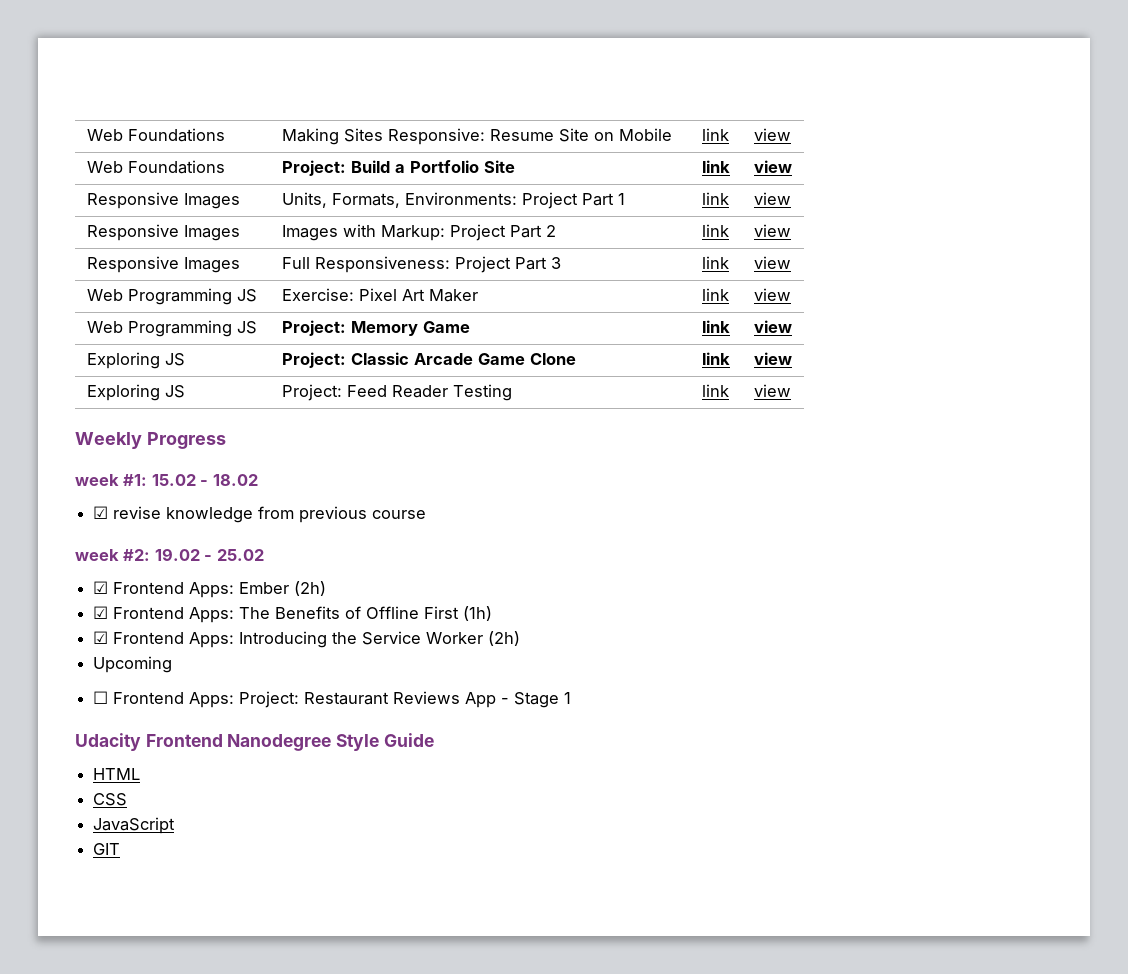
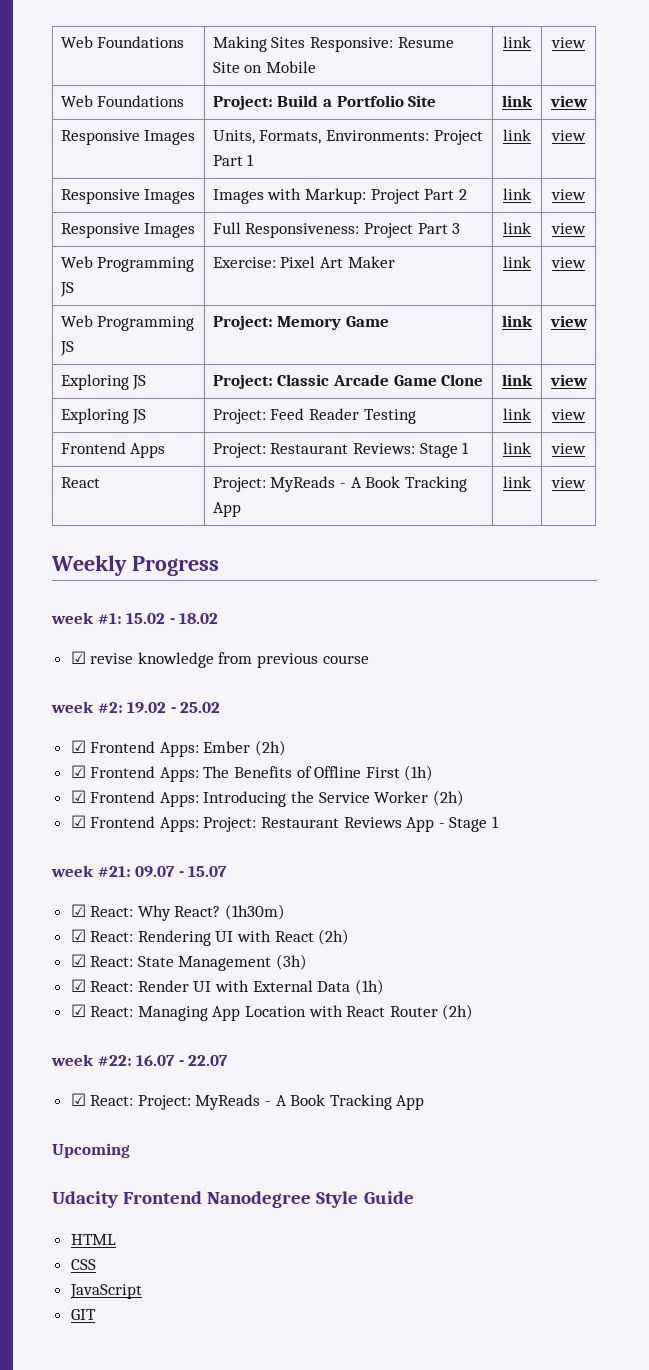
(791, 390) none -> [60,442,166,458] [212,442,470,458] [503,442,531,454] [551,443,586,454] [60,477,100,488] [212,476,467,492] [212,502,241,517] [503,476,531,488] [551,477,586,488] // Frontend Apps | Project: Restaurant Reviews: Stage 1 | link | view // React | Project: MyReads - A Book Tracking App | link | view
[93,656,173,673] [93,691,109,704] Upcoming // ☐ -> [70,815,86,828] ☑
(572, 698) none -> [51,865,228,877] [70,904,286,921] [70,929,350,946] [70,954,308,971] [70,979,384,995] [70,1004,474,1021] [51,1054,229,1066] [70,1093,425,1110] [52,1143,130,1158] // week #21: 09.07 - 15.07 // ☑ React: Why React? (1h30m) // ☑ React: Rendering UI with React (2h) // ☑ React: State Management (3h) // ☑ React: Render UI with External Data (1h) // ☑ React: Managing App Location with React Router (2h) // week #22: 16.07 - 22.07 // ☑ React: Project: MyReads - A Book Tracking App // Upcoming

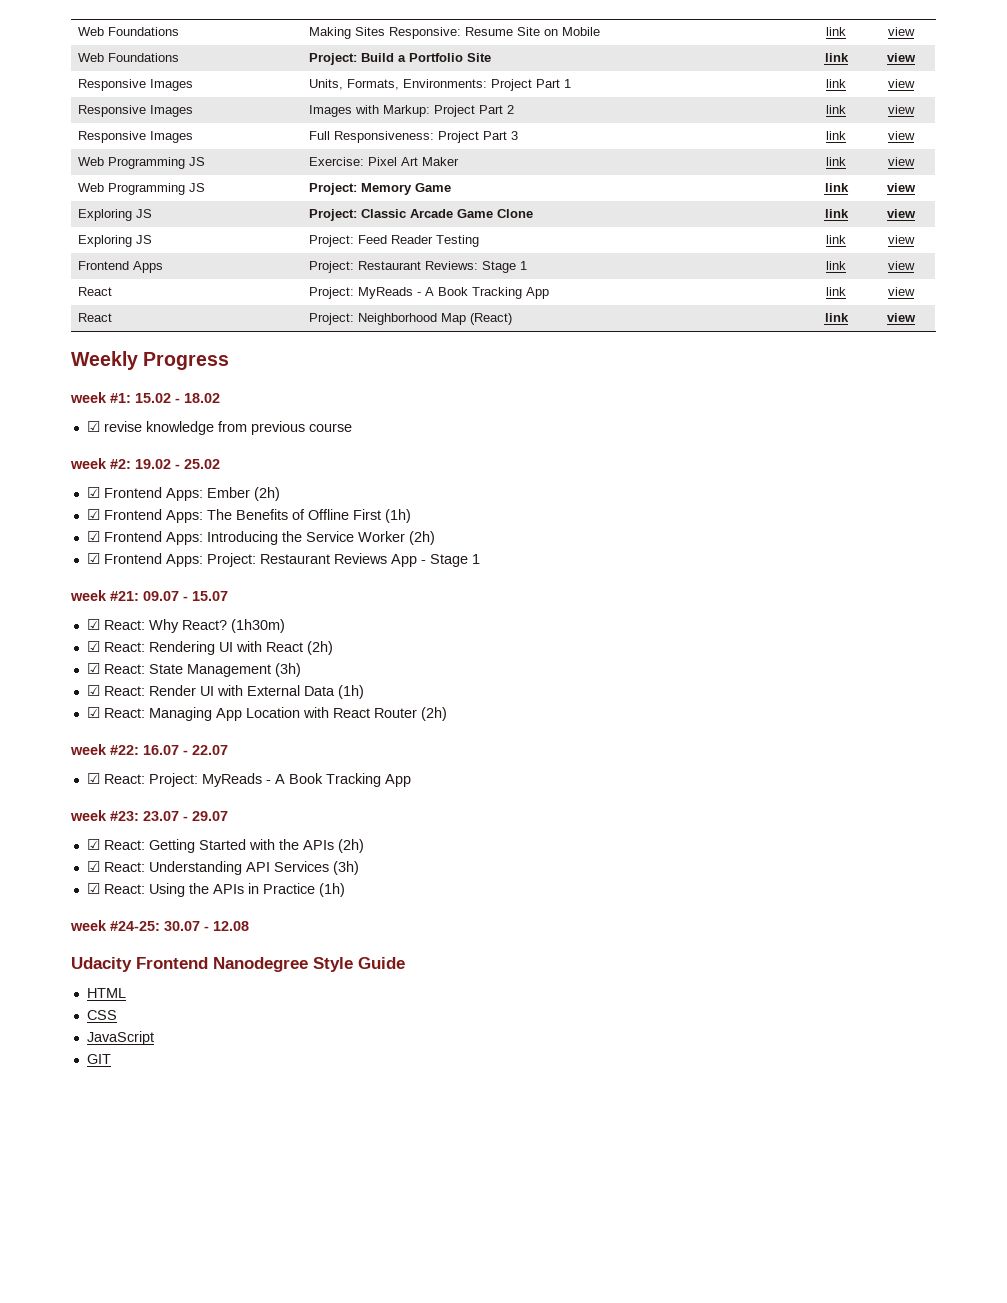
(586, 482) none -> [77,313,112,322] [308,313,512,325] [824,313,849,322] [887,313,916,322] // React | Project: Neighborhood Map (React) | link | view
[52,1143,130,1158] Upcoming -> [70,810,228,821] [86,839,364,853] [86,861,359,875] [86,883,345,897] [70,920,249,931] week #23: 23.07 - 29.07 // ☑ React: Getting Started with the APIs (2h) // ☑ React: Understanding API Services (3h) // ☑ React: Using the APIs in Practice (1h) // week #24-25: 30.07 - 12.08

